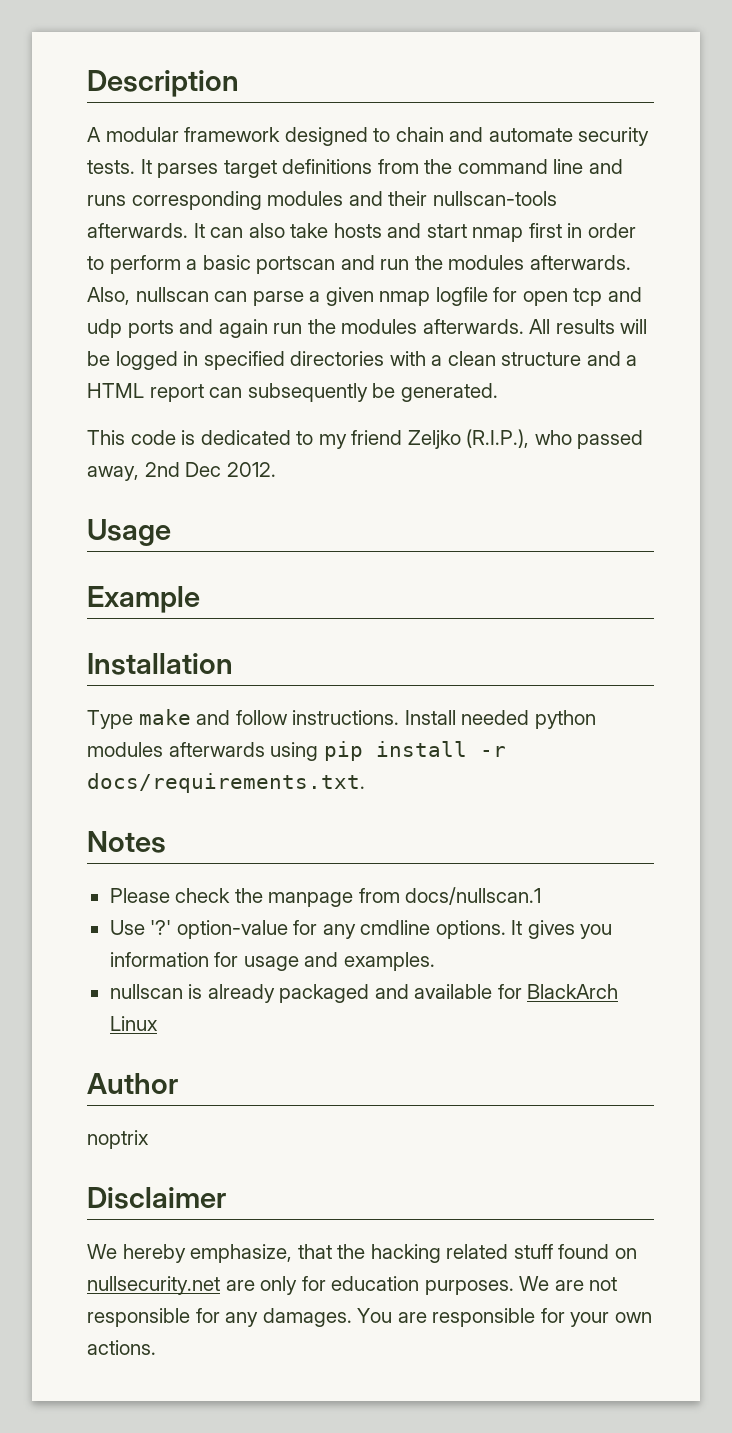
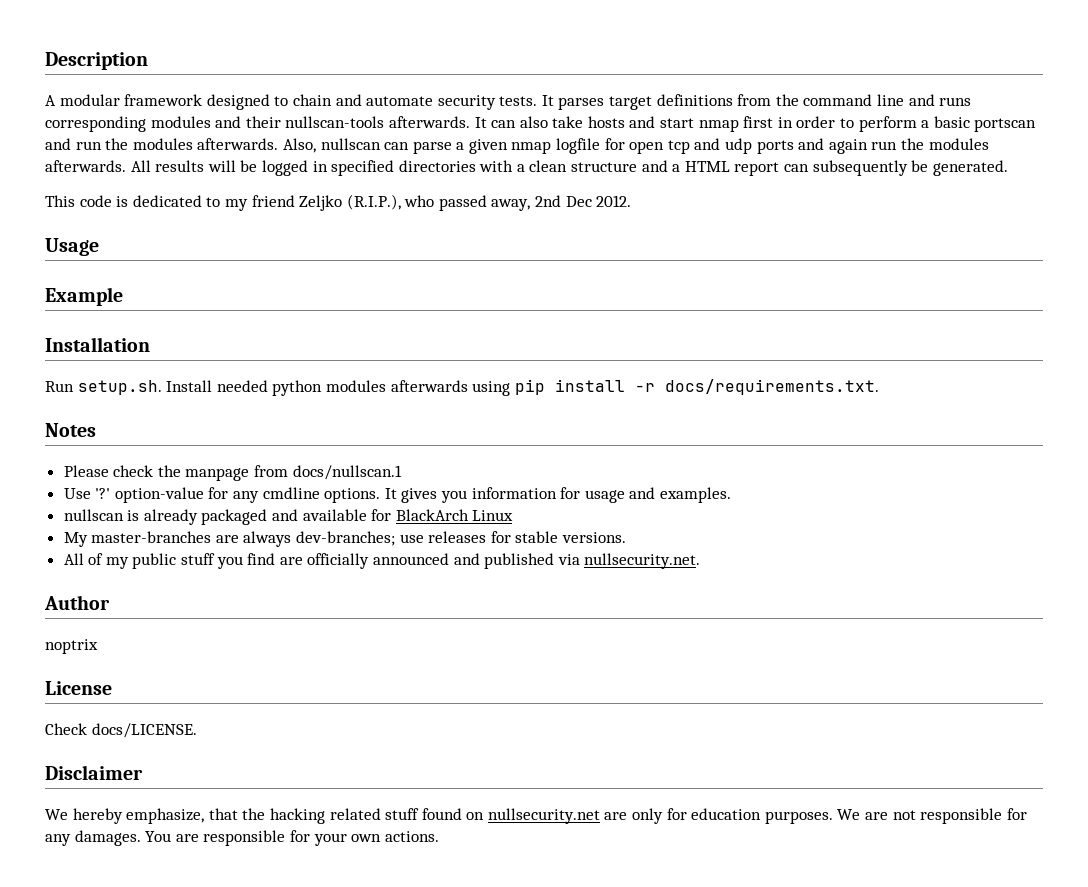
[87,709,400,729] Type make and follow instructions. -> [45,380,162,395] Run setup.sh.
(158, 1023) none -> [63,531,627,547] [63,553,701,569] // My master-branches are always dev-branches; use releases for stable versions. // All of my public stuff you find are officially announced and published via nullsecurity.net.
(149, 1139) none -> [45,681,112,695] [45,723,197,738] // License // Check docs/LICENSE.

